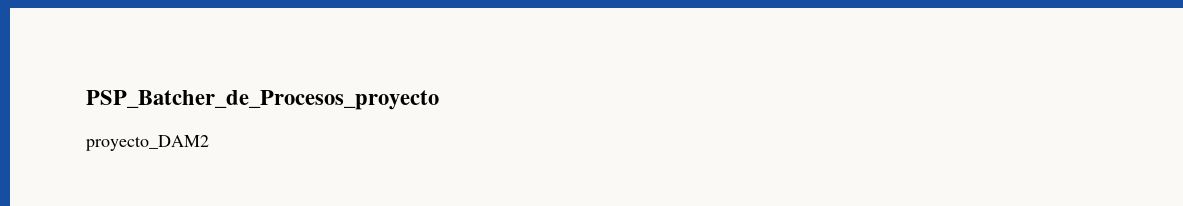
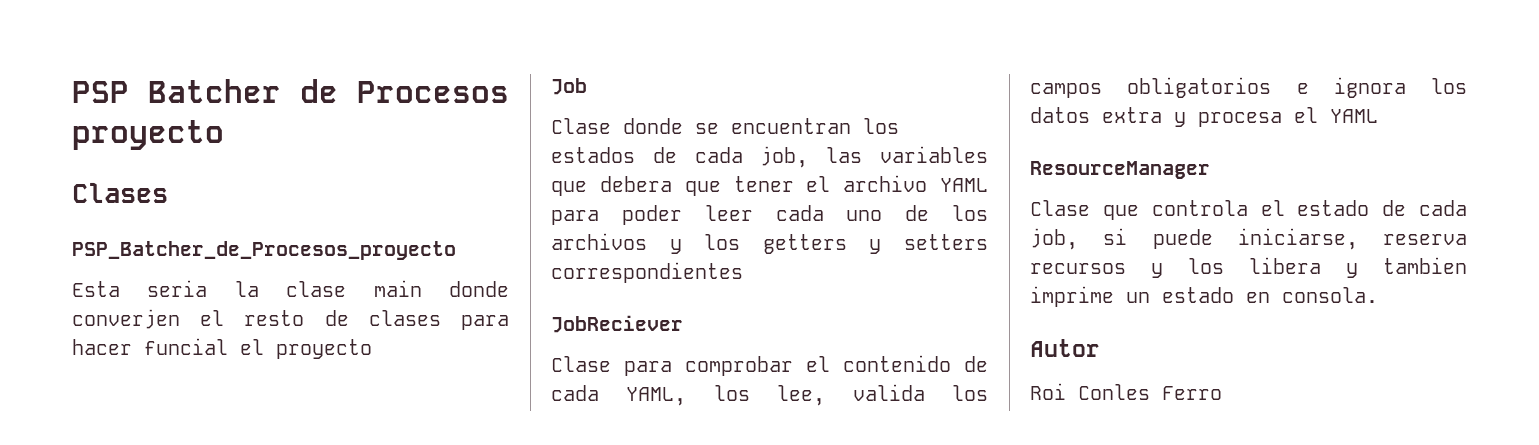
[86,90,439,110] [86,135,209,151] PSP_Batcher_de_Procesos_proyecto // proyecto_DAM2 -> [72,79,509,103] [72,120,224,150] [72,182,168,203] [72,241,456,260] [72,280,509,297] [72,309,509,330] [72,338,372,359] [551,78,587,95] [551,118,899,134] [551,146,988,168] [551,175,988,196] [551,205,988,225] [551,233,988,254] [551,262,743,283] [551,315,683,333] [551,355,988,376] [551,384,988,406] [1030,77,1467,98] [1030,107,1378,127] [1030,161,1210,179] [1030,200,1467,220] [1030,228,1467,250] [1030,257,1467,278] [1030,286,1378,307] [1030,339,1100,357] [1030,383,1222,400] PSP Batcher de Procesos proyecto // Clases // PSP_Batcher_de_Procesos_proyecto // Esta seria la clase main donde converjen el resto de clases para hacer funcial el proyecto // Job // Clase donde se encuentran los estados de cada job, las variables que debera que tener el archivo YAML para poder leer cada uno de los archivos y los getters y setters correspondientes // JobReciever // Clase para comprobar el contenido de cada YAML, los lee, valida los campos obligatorios e ignora los datos extra y procesa el YAML // ResourceManager // Clase que controla el estado de cada job, si puede iniciarse, reserva recursos y los libera y tambien imprime un estado en consola. // Autor // Roi Conles Ferro

